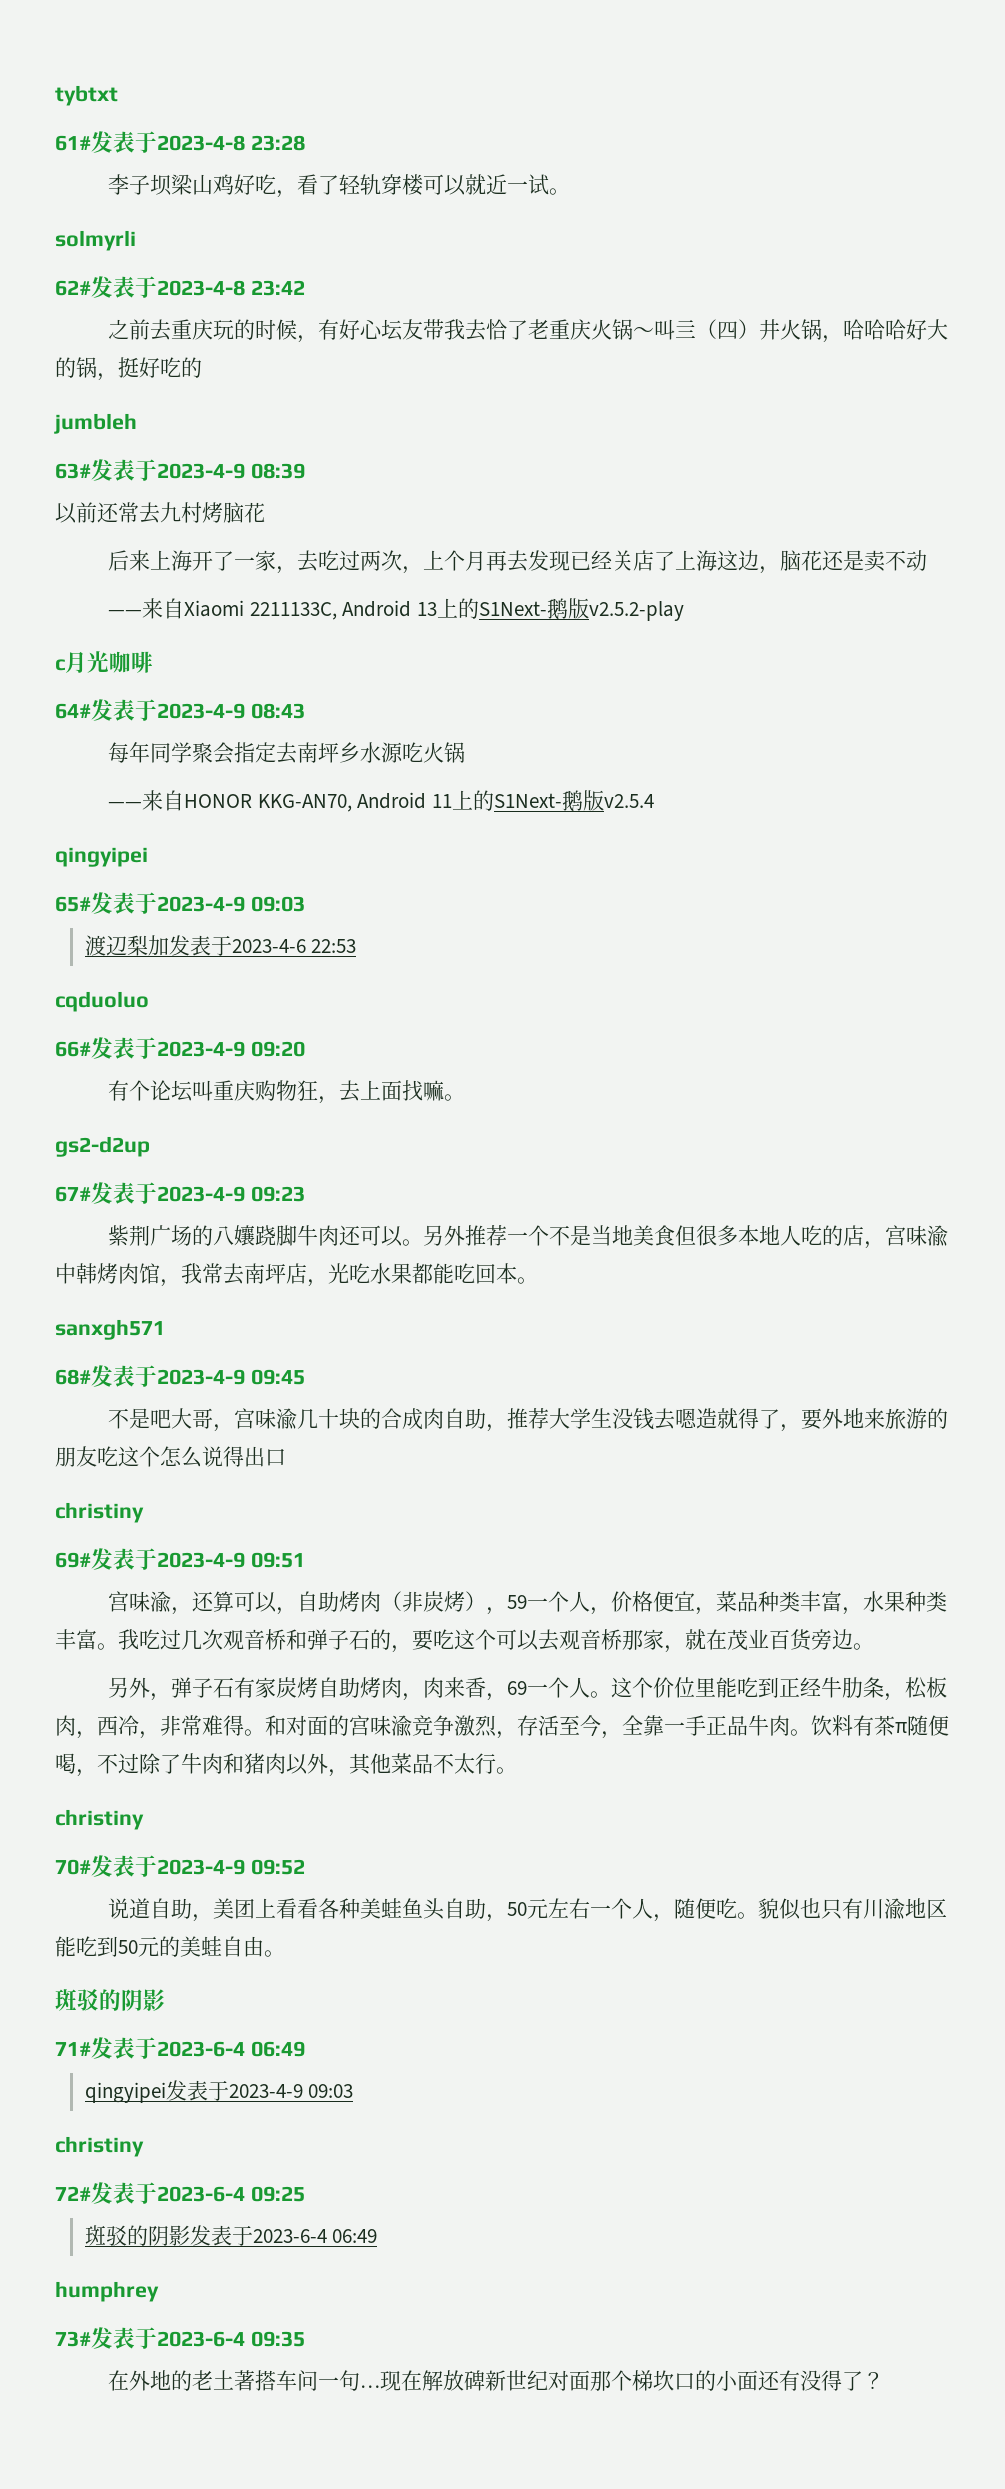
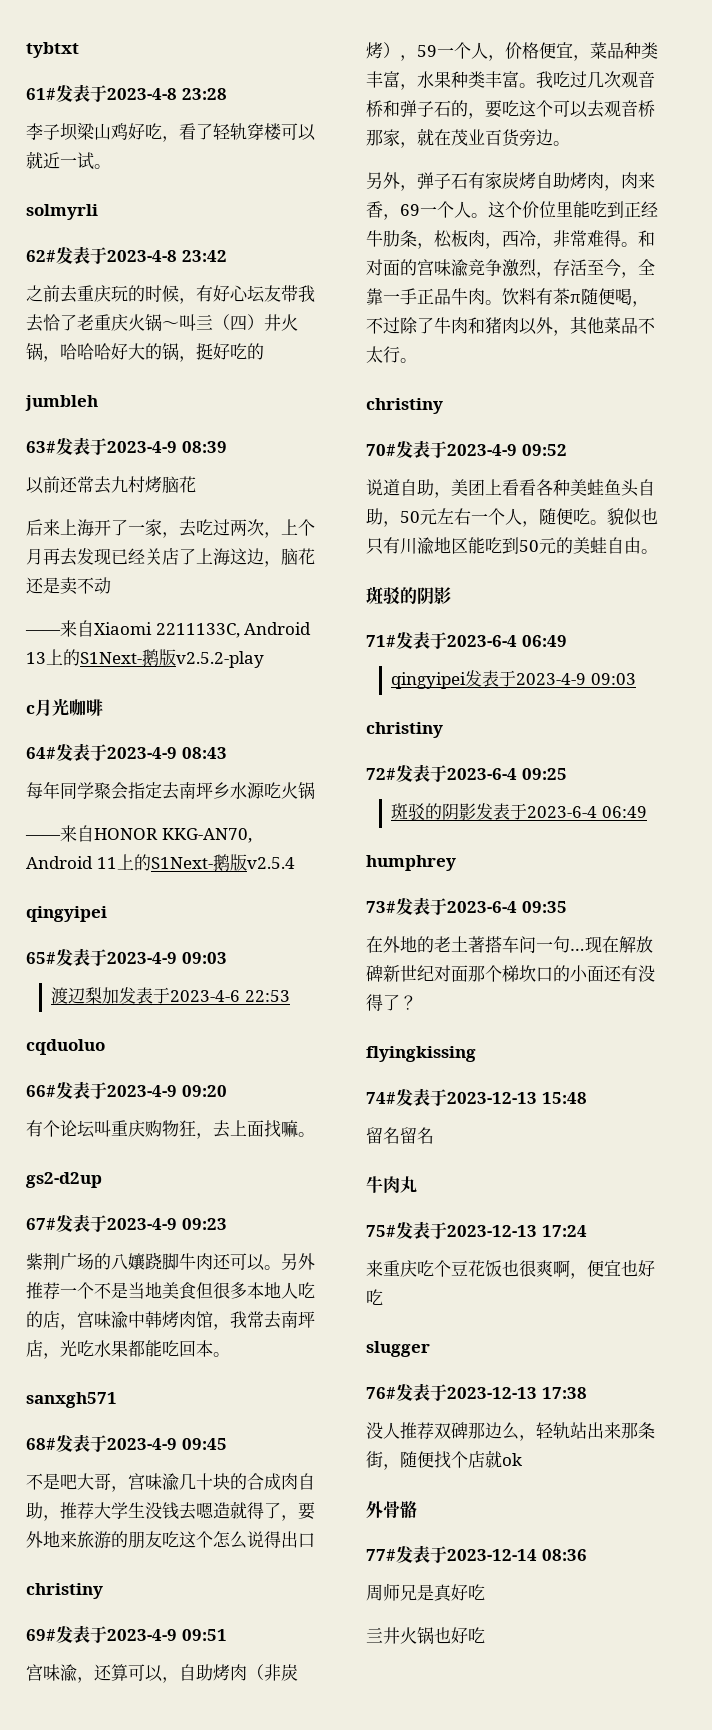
(884, 2380) none -> [366,1046,476,1062] [366,1088,587,1106] [366,1127,434,1144] [366,1176,417,1193] [366,1221,587,1239] [366,1260,655,1279] [366,1289,383,1305] [366,1341,430,1357] [366,1383,587,1401] [366,1422,655,1441] [366,1450,522,1470] [366,1500,417,1518] [366,1545,587,1563] [366,1583,485,1602] [366,1627,485,1644] // flyingkissing // 74#发表于2023-12-13 15:48 // 留名留名 // 牛肉丸 // 75#发表于2023-12-13 17:24 // 来重庆吃个豆花饭也很爽啊，便宜也好吃 // slugger // 76#发表于2023-12-13 17:38 // 没人推荐双碑那边么，轻轨站出来那条街，随便找个店就ok // 外骨骼 // 77#发表于2023-12-14 08:36 // 周师兄是真好吃 // 亖井火锅也好吃

